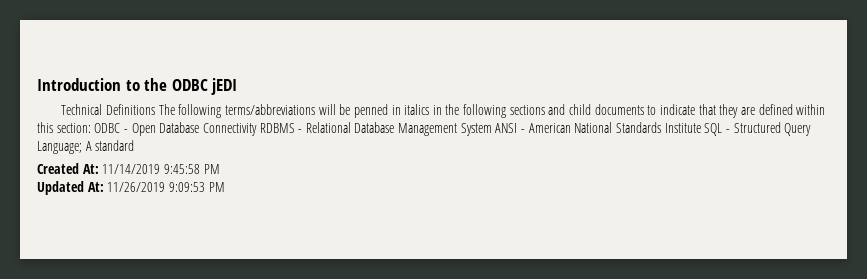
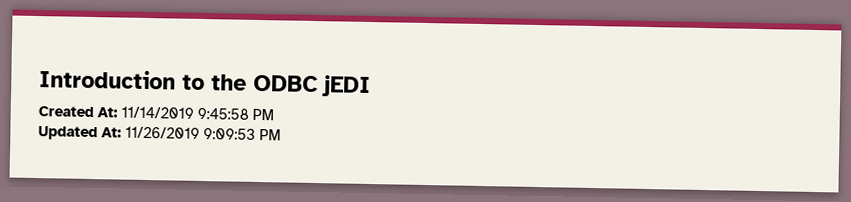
[61,104,826,118] [37,122,812,136] [37,140,135,154] // Technical Definitions The following terms/abbreviations will be penned in italics in the following sections and child documents to indicate that they are defined within this section: ODBC - Open Database Connectivity RDBMS - Relational Database Management System ANSI - American National Standards Institute SQL - Structured Query Language; A standard -> (371, 86) none

